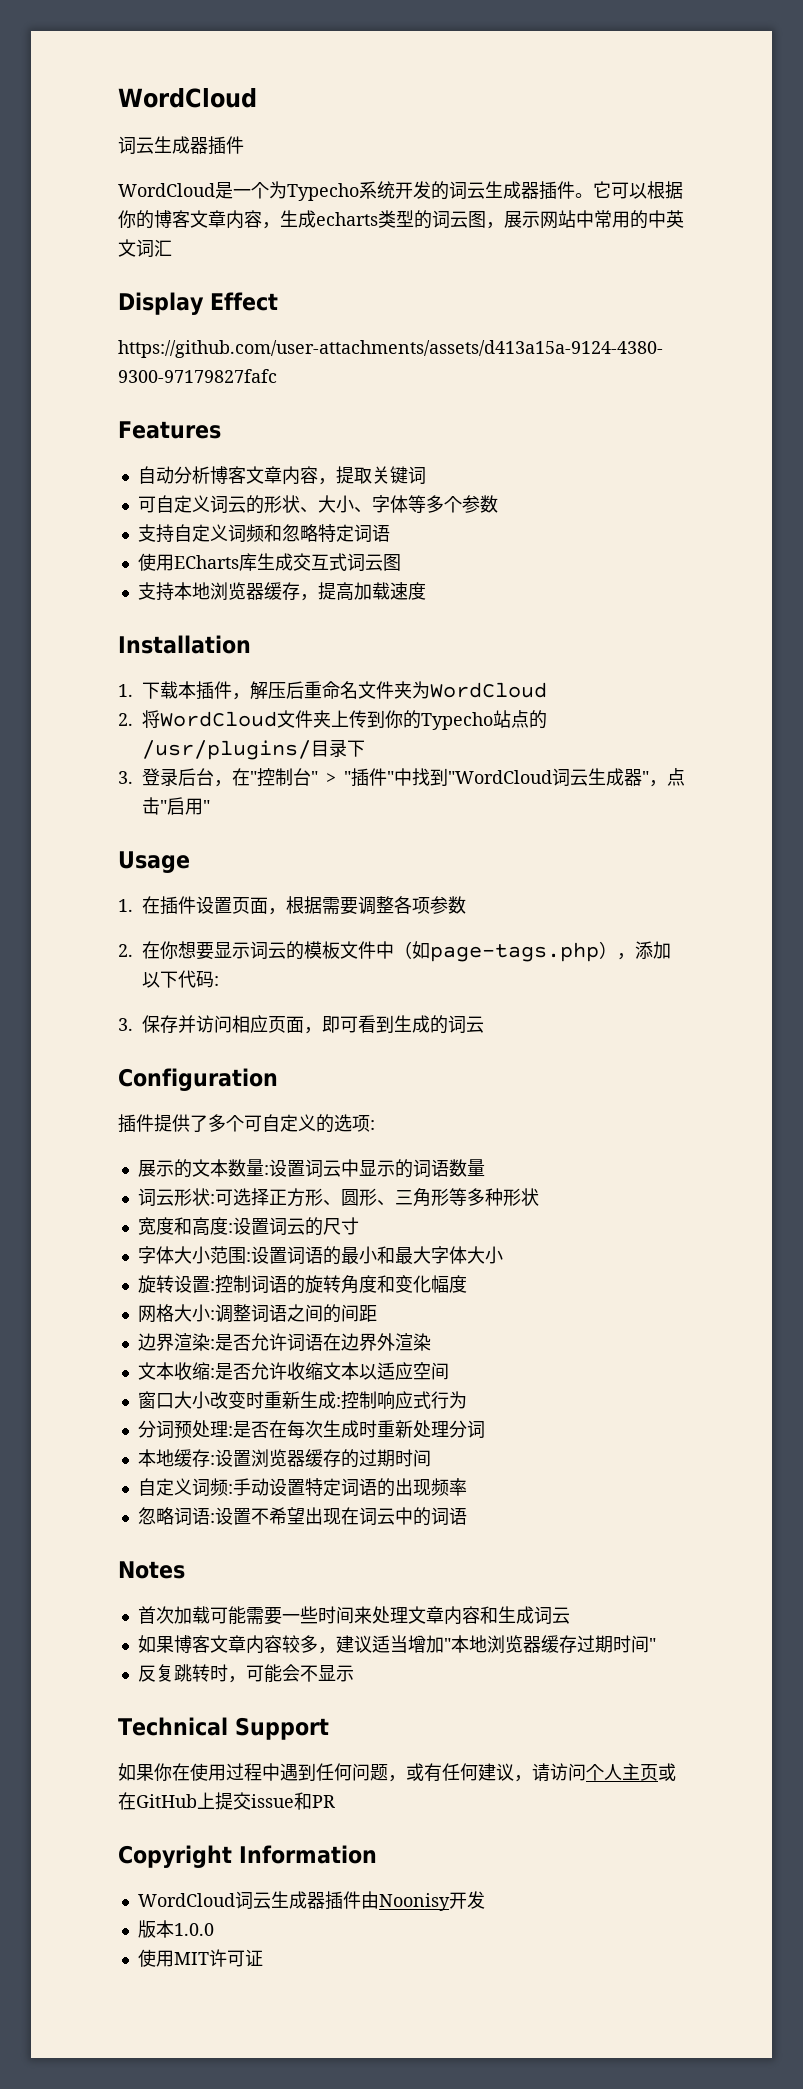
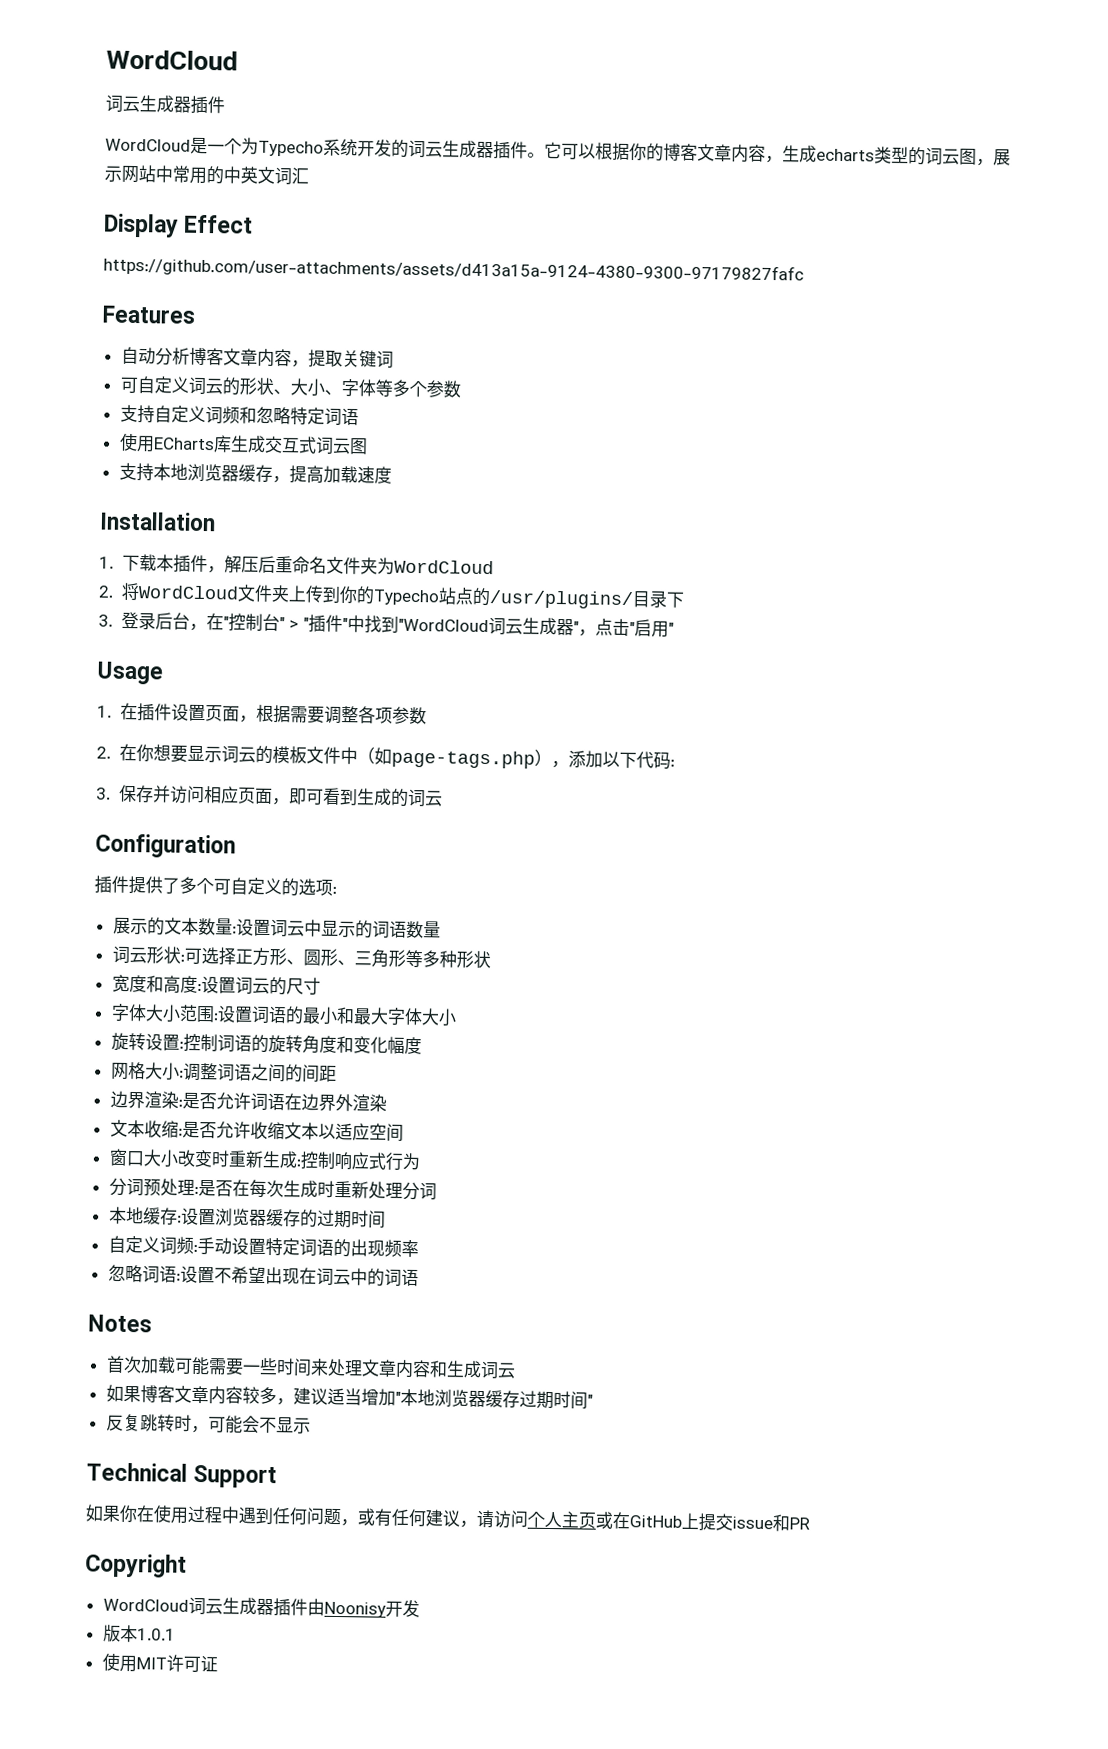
[239,1845,377,1864] Information -> (187, 1565) none
[173,1923,214,1936] 1.0.0 -> [136,1628,176,1641] 1.0.1

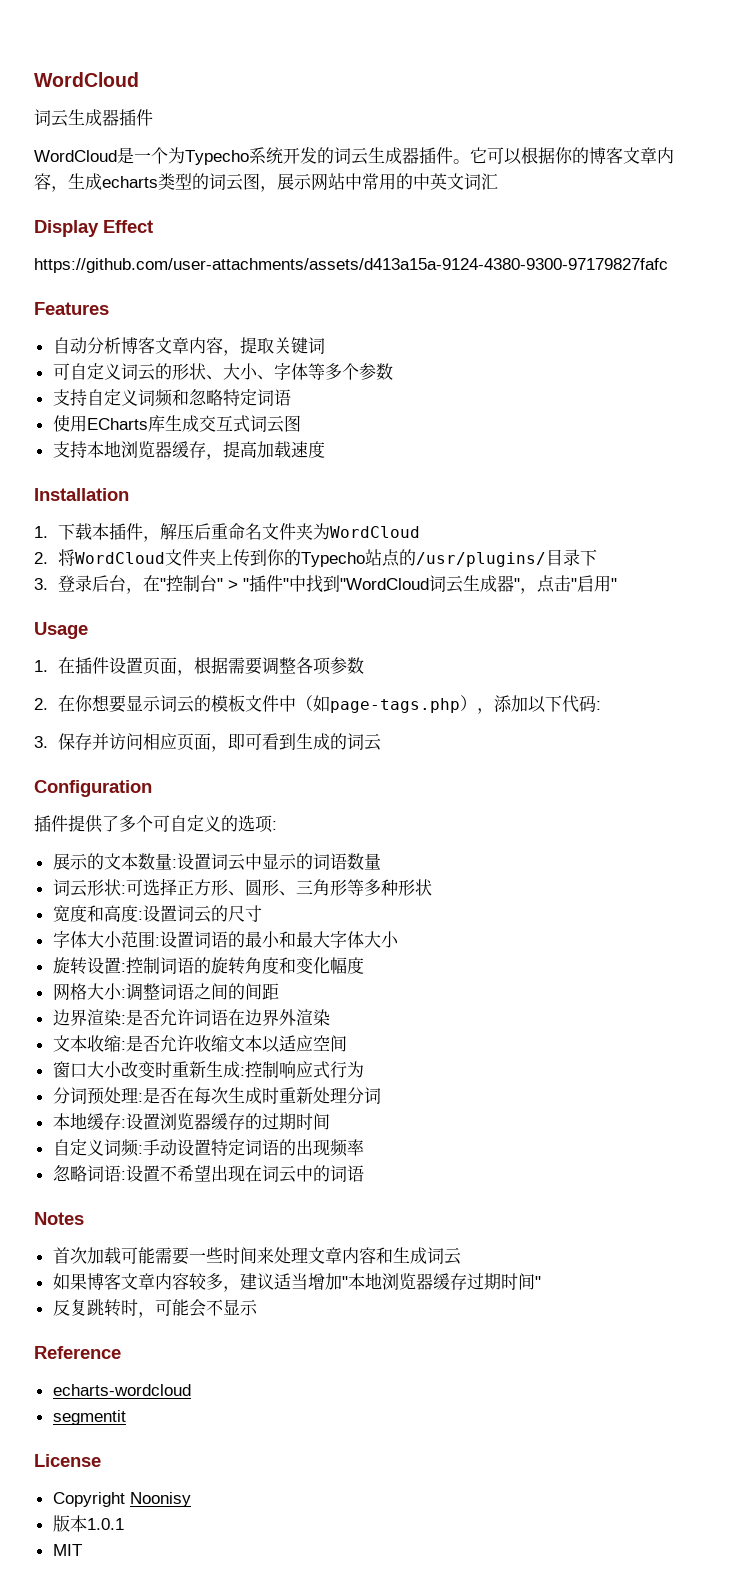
[86,1462,278,1489] [85,1504,810,1532] [85,1553,187,1578] [102,1596,325,1617] Technical Support // 如果你在使用过程中遇到任何问题，或有任何建议，请访问个人主页或在GitHub上提交issue和PR // Copyright // WordCloud词云生成器插件由 -> [34,1346,121,1359] [52,1384,191,1396] [52,1410,126,1425] [34,1454,101,1467] [52,1492,125,1507] Reference // echarts-wordcloud // segmentit // License // Copyright
[384,1599,420,1618] 开发 -> (191, 1499) none
[101,1652,218,1673] 使用MIT许可证 -> [52,1544,82,1556] MIT

